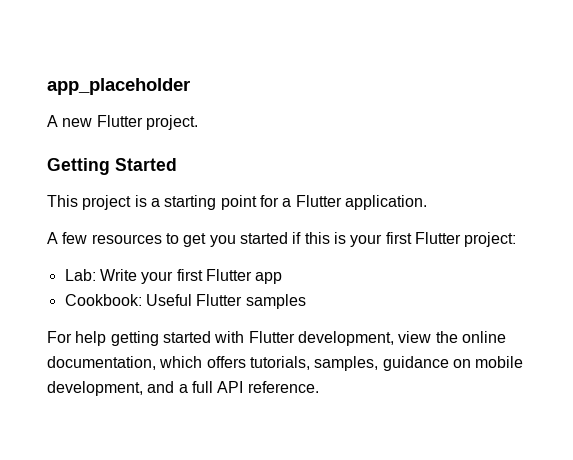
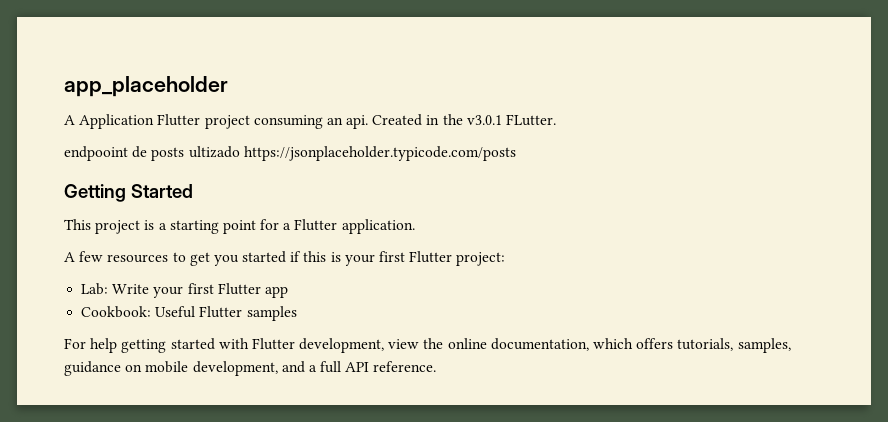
[62,115,198,130] new Flutter project. -> [79,114,557,129] [64,146,516,161] Application Flutter project consuming an api. Created in the v3.0.1 FLutter. // endpooint de posts ultizado https://jsonplaceholder.typicode.com/posts

